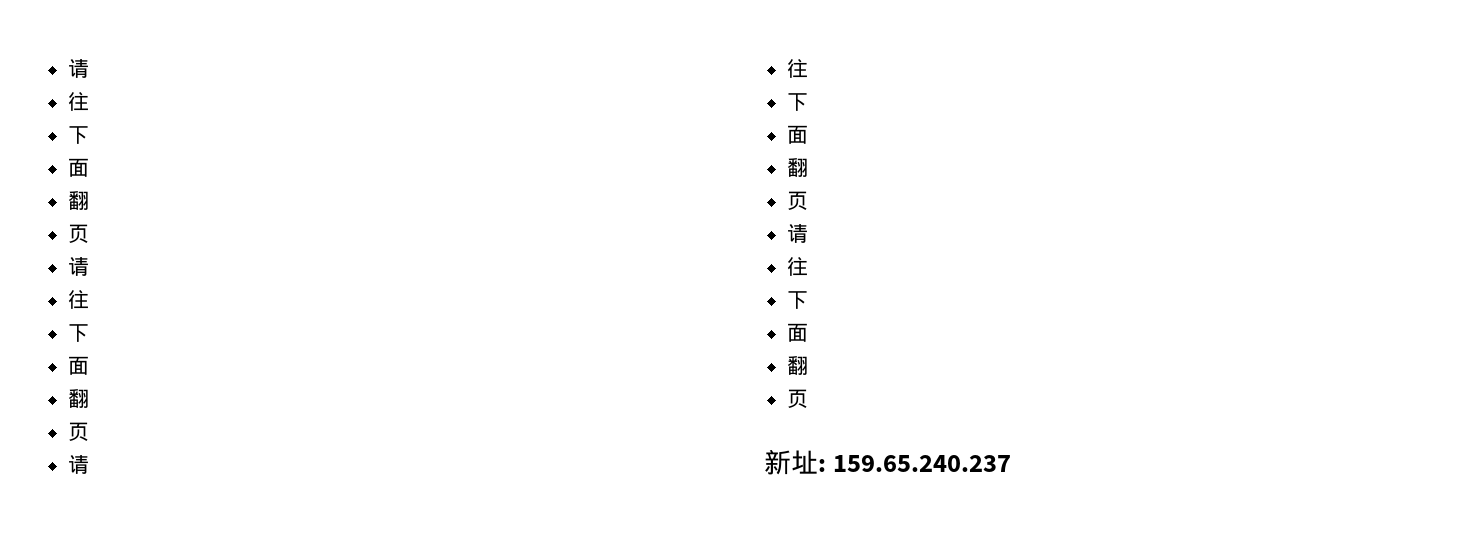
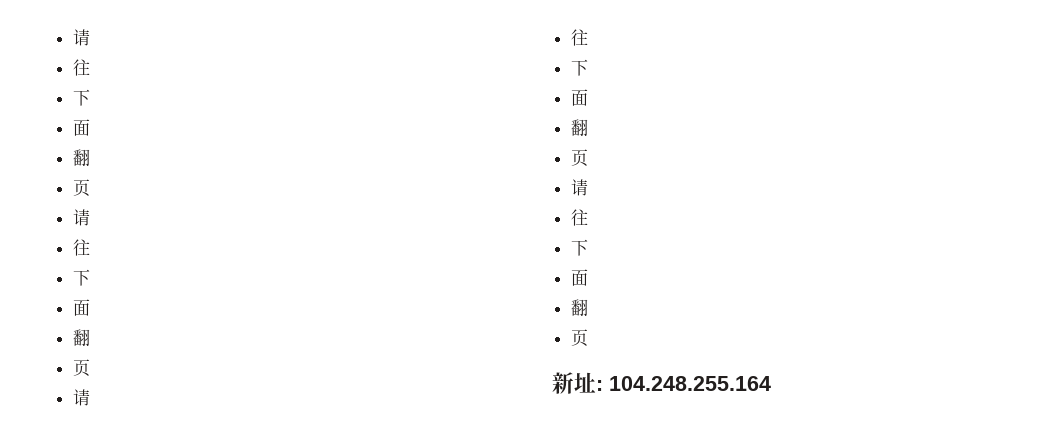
[833,455,1012,472] 159.65.240.237 -> [609,376,771,391] 104.248.255.164

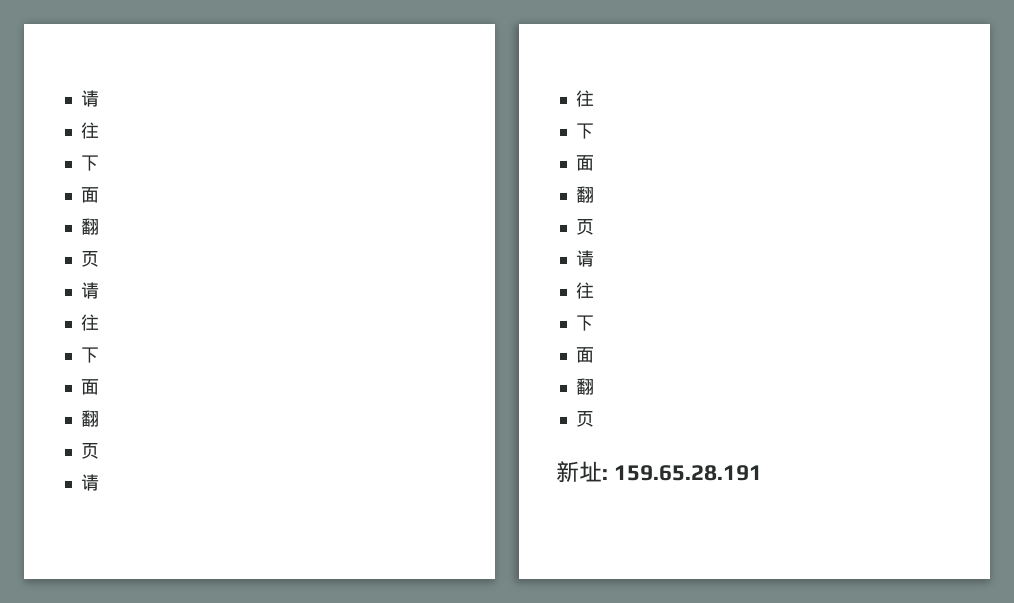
[609,376,771,391] 104.248.255.164 -> [614,465,763,481] 159.65.28.191

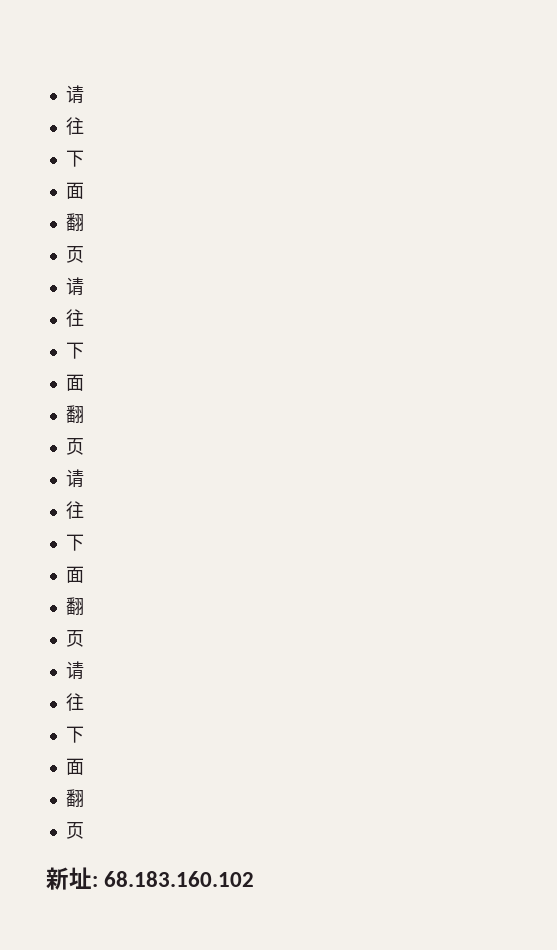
[614,465,763,481] 159.65.28.191 -> [104,871,255,887] 68.183.160.102

